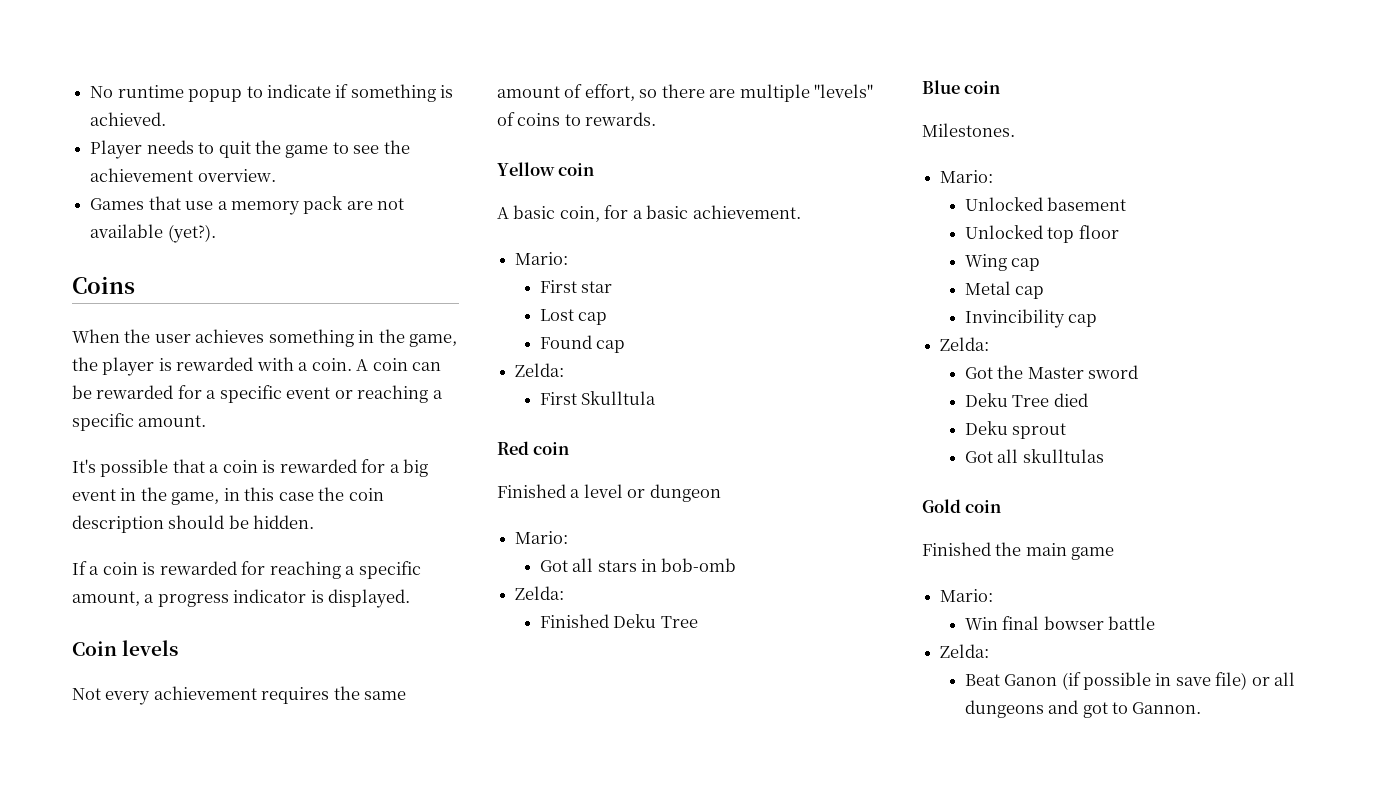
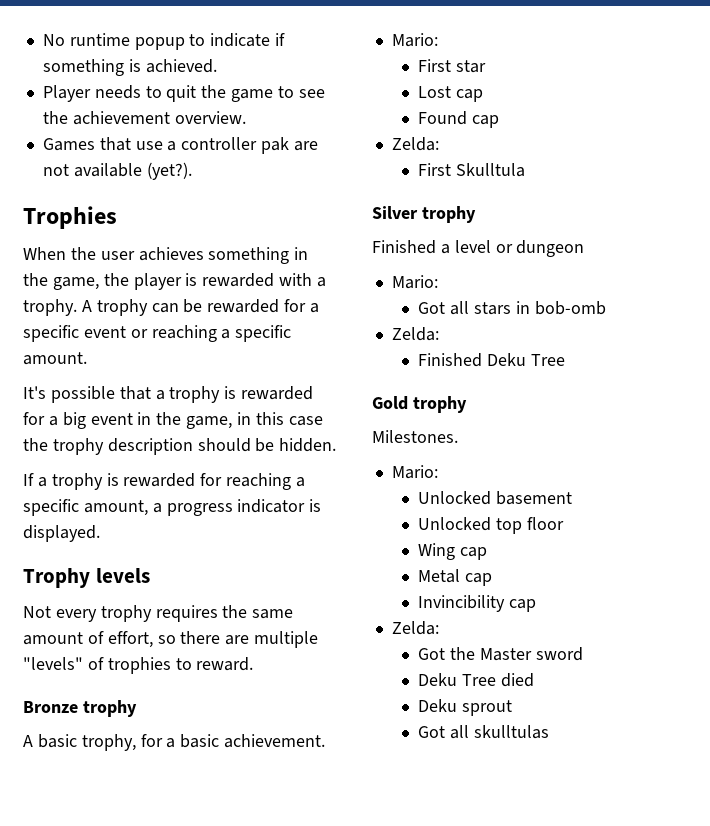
[230,196,343,215] memory pack -> [181,137,290,154] controller pak
[72,276,135,294] Coins -> [23,206,117,229] Trophies
[311,358,408,371] coin. A coin -> [23,299,148,316] trophy. A trophy
[222,460,258,473] coin -> [169,386,221,403] trophy
[348,488,384,501] coin -> [52,438,104,455] trophy
[102,562,138,575] coin -> [51,473,103,490] trophy
[72,641,117,656] Coin -> [23,568,90,588] Trophy
[153,686,257,700] achievement -> [100,605,152,622] trophy
[517,112,657,126] [497,162,595,176] coins to rewards. // Yellow coin -> [107,657,254,674] [23,700,137,717] trophies to reward. // Bronze trophy
[559,206,600,222] coin, -> [81,734,136,751] trophy,
[497,441,570,455] Red coin -> [372,206,476,223] Silver trophy
[922,80,1001,94] Blue coin -> [372,396,467,413] Gold trophy
[922,499,1002,513] [922,542,1115,560] [940,589,994,602] [964,616,1155,630] [940,644,990,658] [964,672,1296,690] [964,700,1202,718] // Gold coin // Finished the main game // Mario: // Win final bowser battle // Zelda: // Beat Ganon (if possible in save file) or all dungeons and got to Gannon. -> (549, 732) none

